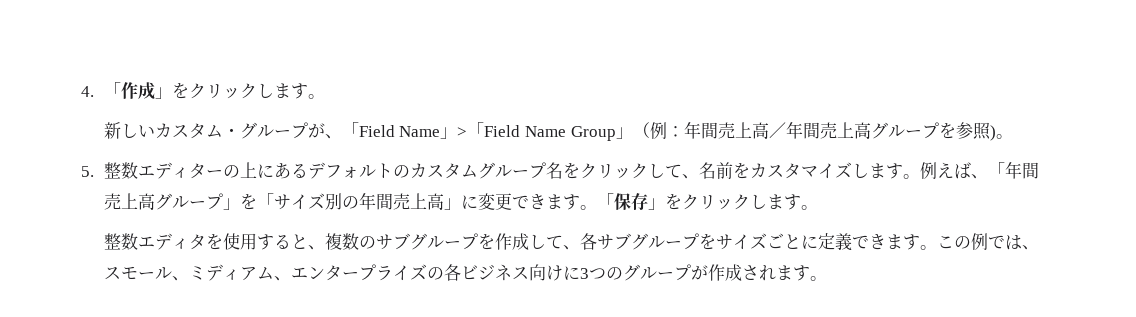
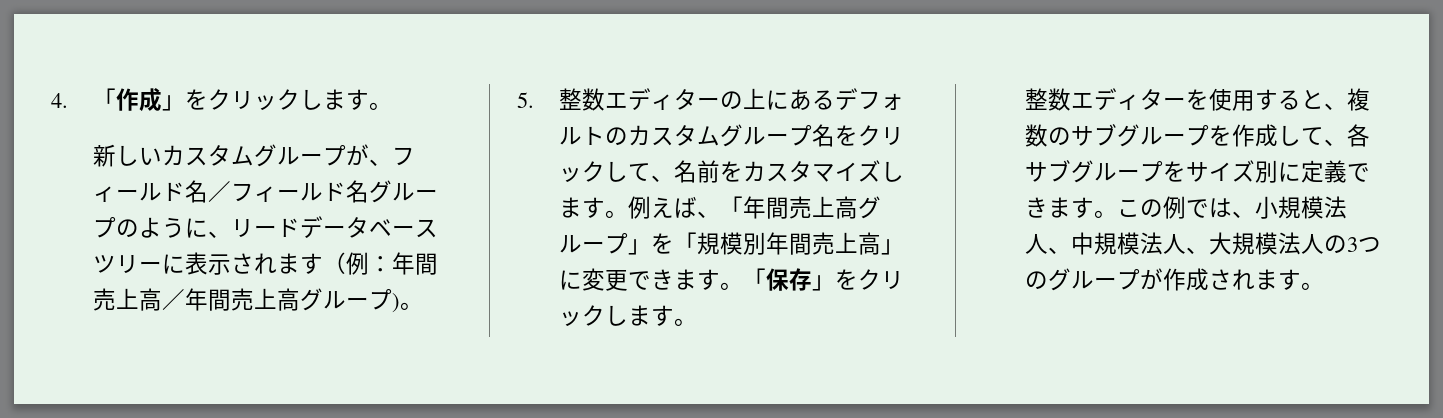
[222,128,240,137] ・ -> (254, 156) none
[341,122,633,141] 「Field Name」>「Field Name Group」 -> [391,147,415,166] [92,180,438,203] [92,216,438,238] [92,252,323,275] フィールド名／フィールド名グループのように、リードデータベースツリーに表示されます
[938,122,991,140] を参照 -> (392, 299) none
[273,193,359,210] サイズ別の -> [696,232,766,255] 規模別
(206, 242) none -> [1162,97,1186,108] ー
[766,233,801,249] ごと -> [1254,160,1278,183] 別
[103,264,580,281] スモール、ミディアム、エンタープライズの各ビジネス向けに -> [1254,196,1347,219] [1024,232,1347,255] 小規模法人、中規模法人、大規模法人の

